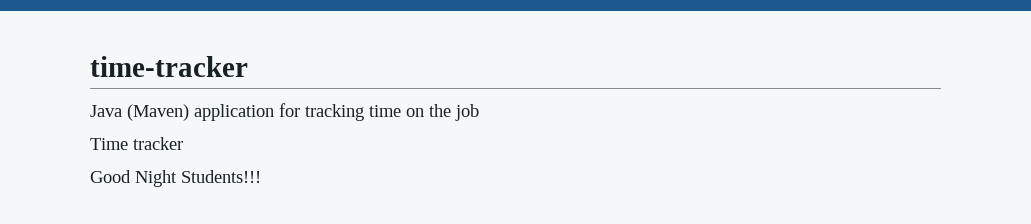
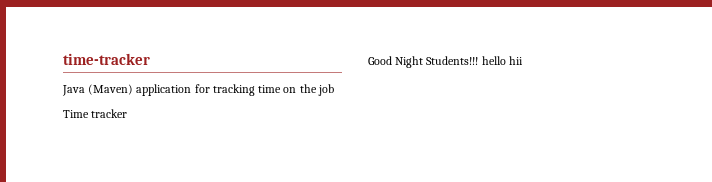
(261, 176) none -> [481,56,523,65] hello hii

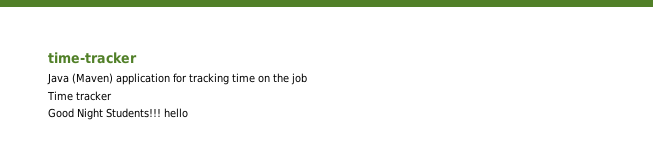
[508,56,523,65] hii -> (188, 113) none

